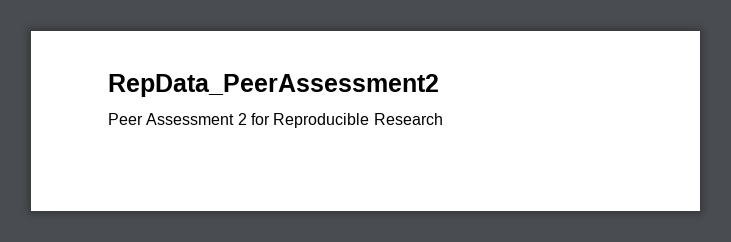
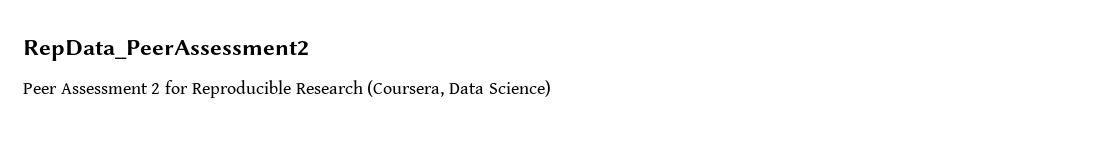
(443, 119) none -> [367,80,551,97] (Coursera, Data Science)

